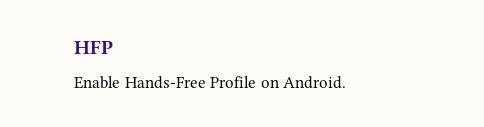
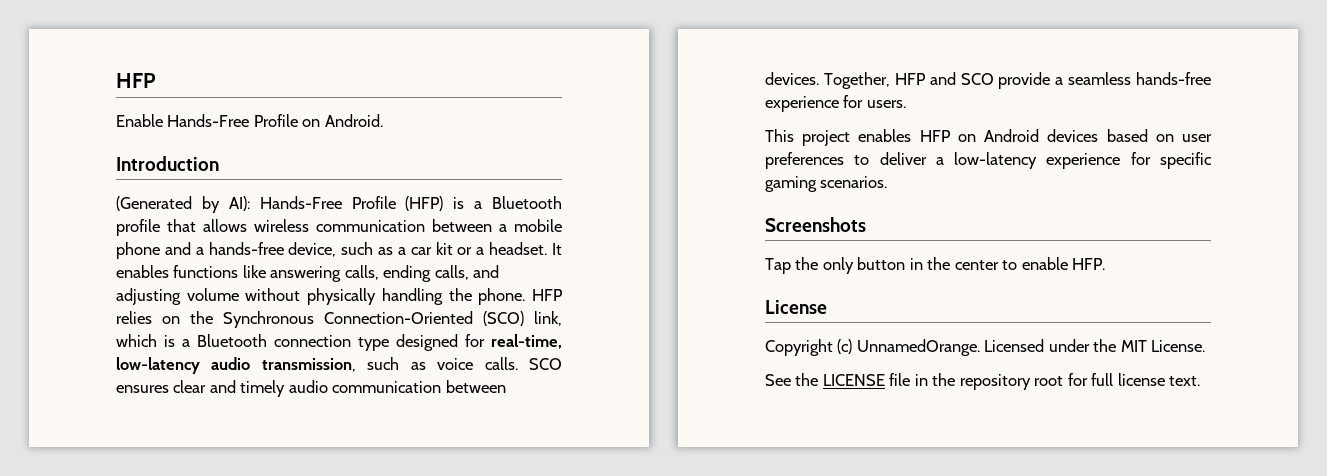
(347, 82) none -> [116,156,219,171] [116,196,562,213] [116,219,562,236] [116,242,563,259] [116,265,500,282] [116,288,563,305] [116,311,562,328] [116,334,562,351] [116,357,562,374] [116,380,506,397] [765,72,1211,89] [765,95,906,112] [765,129,1212,146] [765,152,1212,169] [765,176,888,192] [765,217,866,232] [765,257,1106,274] [765,300,827,314] [765,339,1206,356] [765,373,1201,390] // Introduction // (Generated by AI): Hands-Free Profile (HFP) is a Bluetooth profile that allows wireless communication between a mobile phone and a hands-free device, such as a car kit or a headset. It enables functions like answering calls, ending calls, and adjusting volume without physically handling the phone. HFP relies on the Synchronous Connection-Oriented (SCO) link, which is a Bluetooth connection type designed for real-time, low-latency audio transmission, such as voice calls. SCO ensures clear and timely audio communication between devices. Together, HFP and SCO provide a seamless hands-free experience for users. // This project enables HFP on Android devices based on user preferences to deliver a low-latency experience for specific gaming scenarios. // Screenshots // Tap the only button in the center to enable HFP. // License // Copyright (c) UnnamedOrange. Licensed under the MIT License. // See the LICENSE file in the repository root for full license text.

